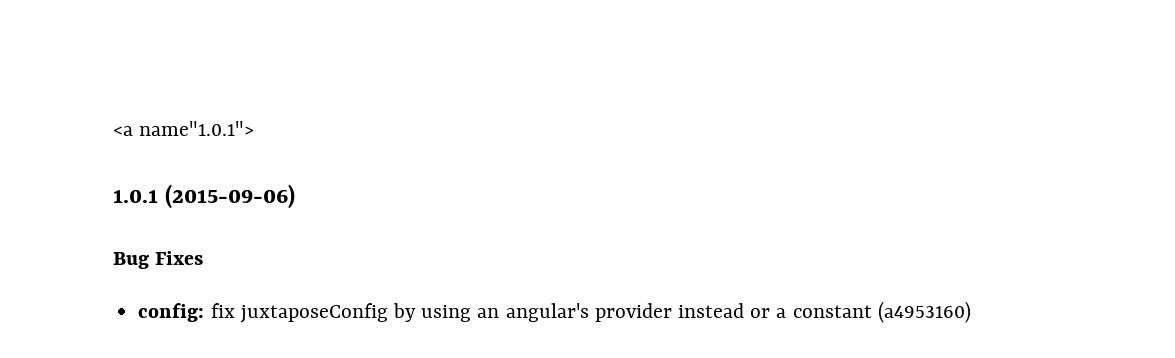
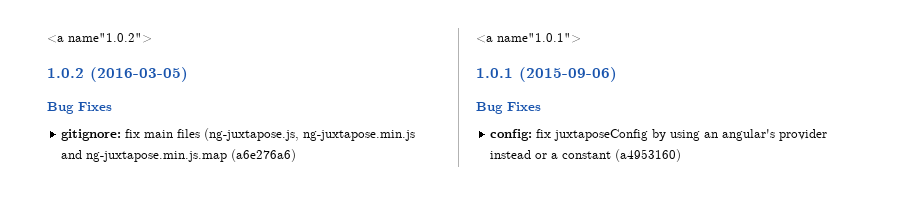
[113,126,133,136] <a -> [47,33,152,43] [47,67,188,82] [47,102,112,114] [61,128,416,141] [61,149,297,162] [476,35,493,43] <a name"1.0.2"> // 1.0.2 (2016-03-05) // Bug Fixes // gitignore: fix main files (ng-juxtapose.js, ng-juxtapose.min.js and ng-juxtapose.min.js.map (a6e276a6) // <a

